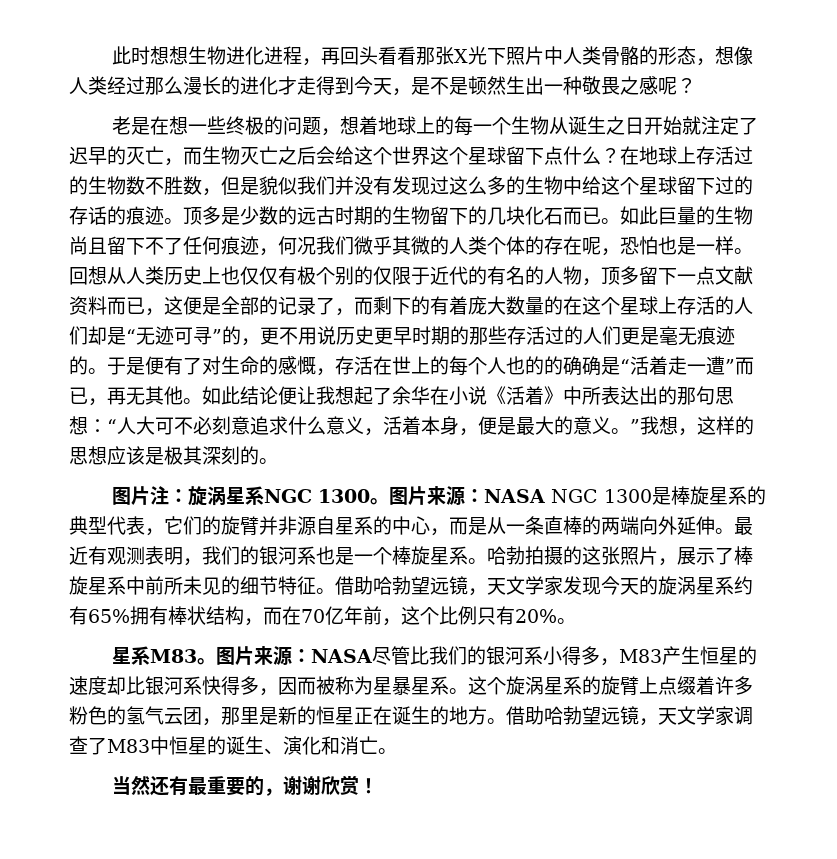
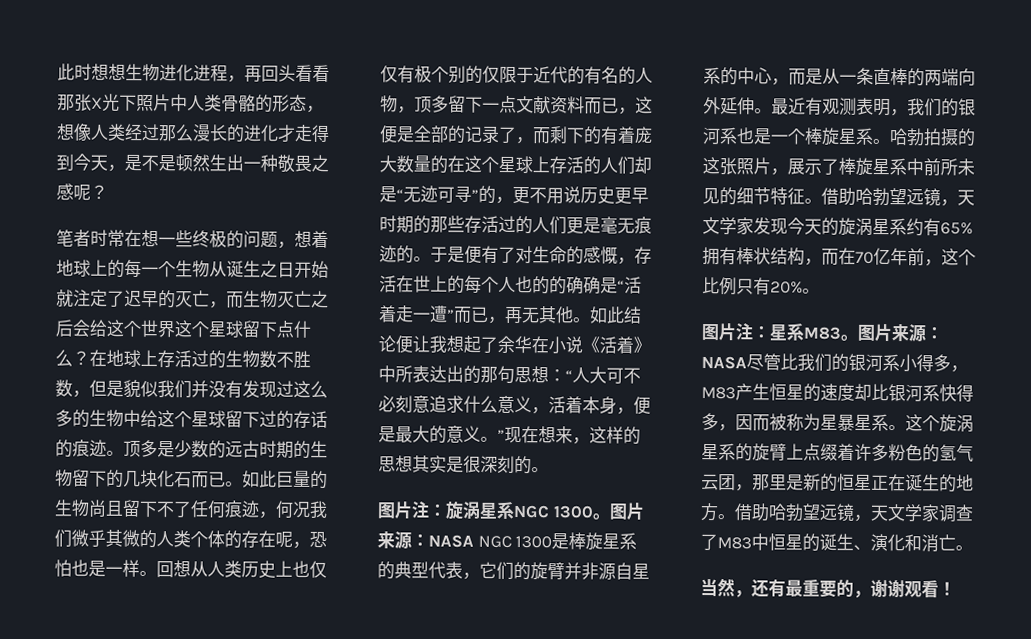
[111,116,150,135] 老是 -> [56,229,125,247] 笔者时常
[640,416,678,435] 我想 -> [504,426,573,444] 现在想来
[107,446,202,465] 应该是极其 -> [412,455,481,473] 其实是很
(576, 621) none -> [701,323,770,342] 图片注：
(150, 785) none -> [734,590,752,598] ，
[320,775,359,795] 欣赏 -> [904,580,939,599] 观看

